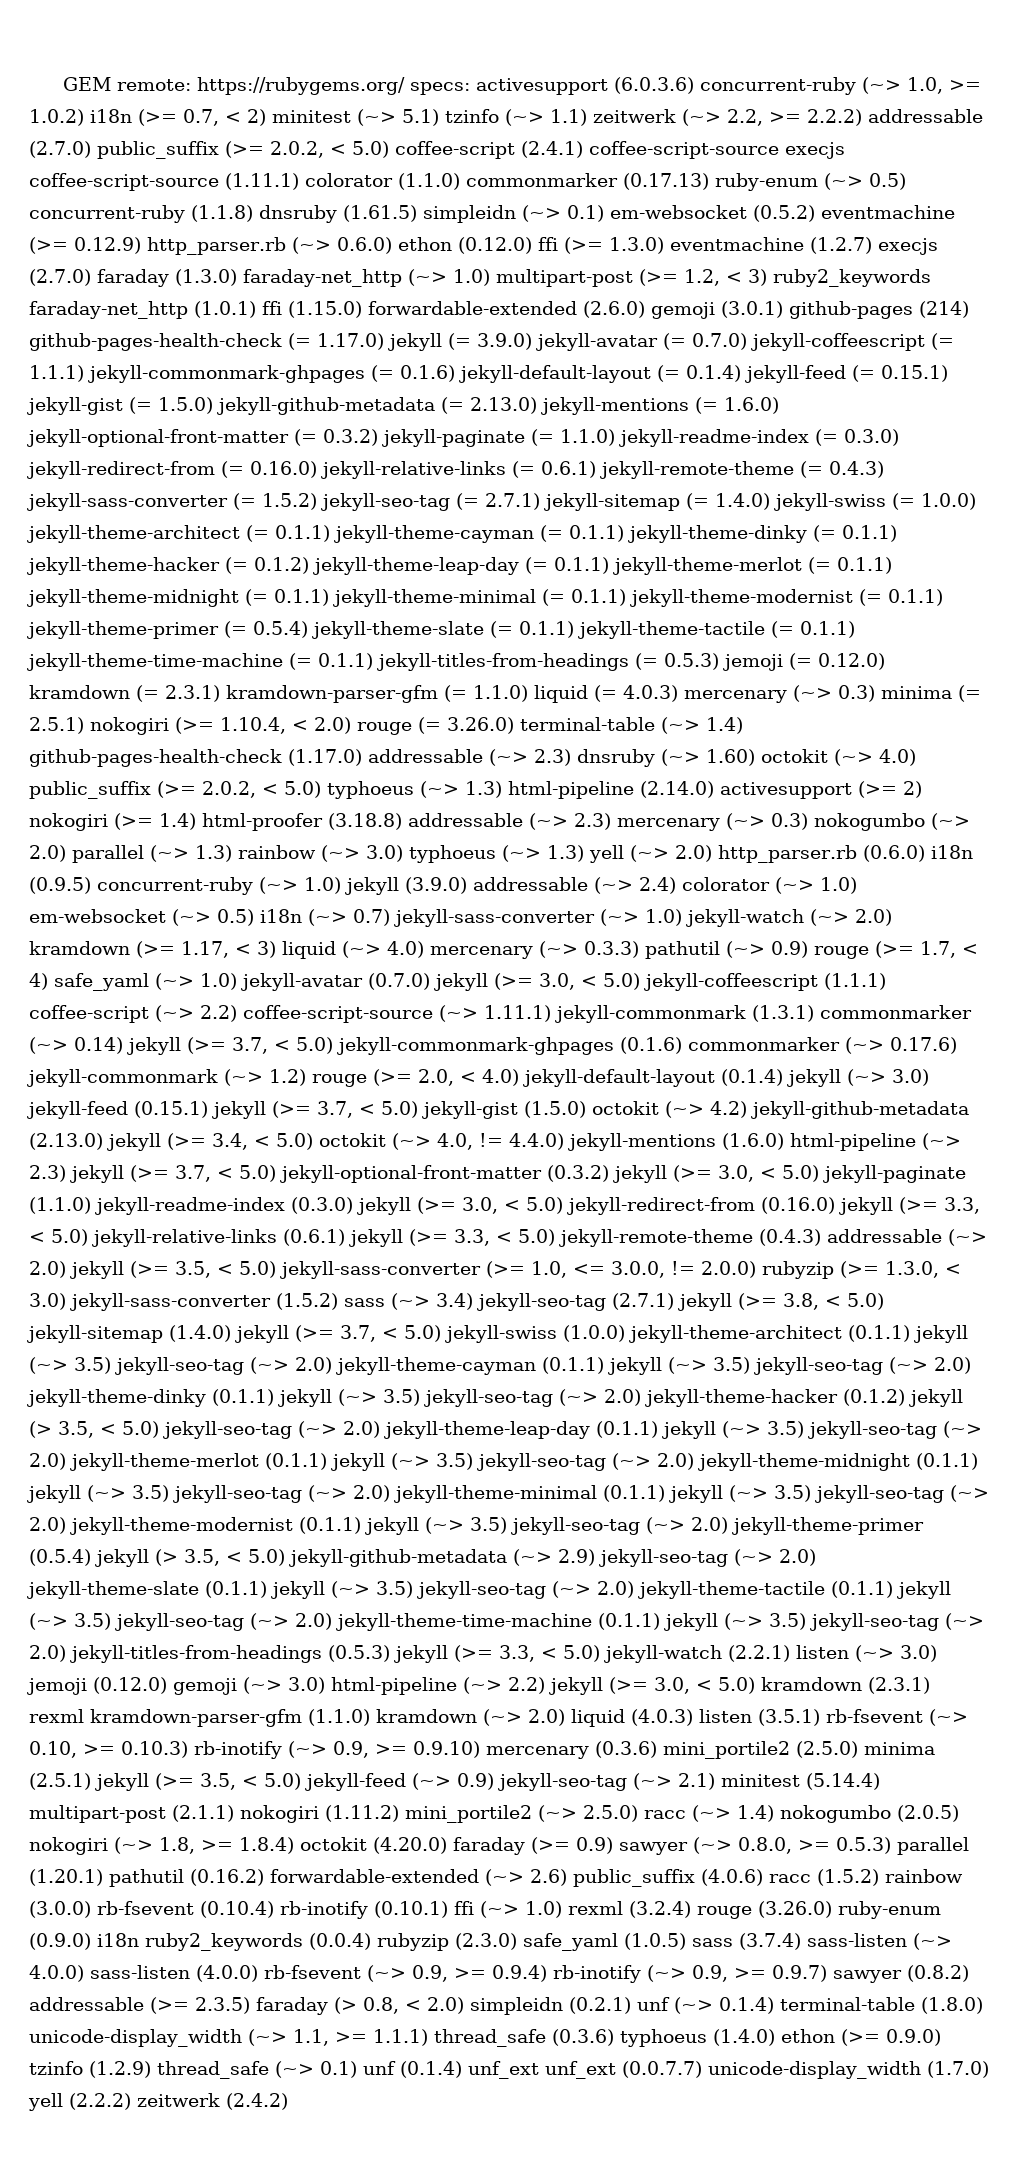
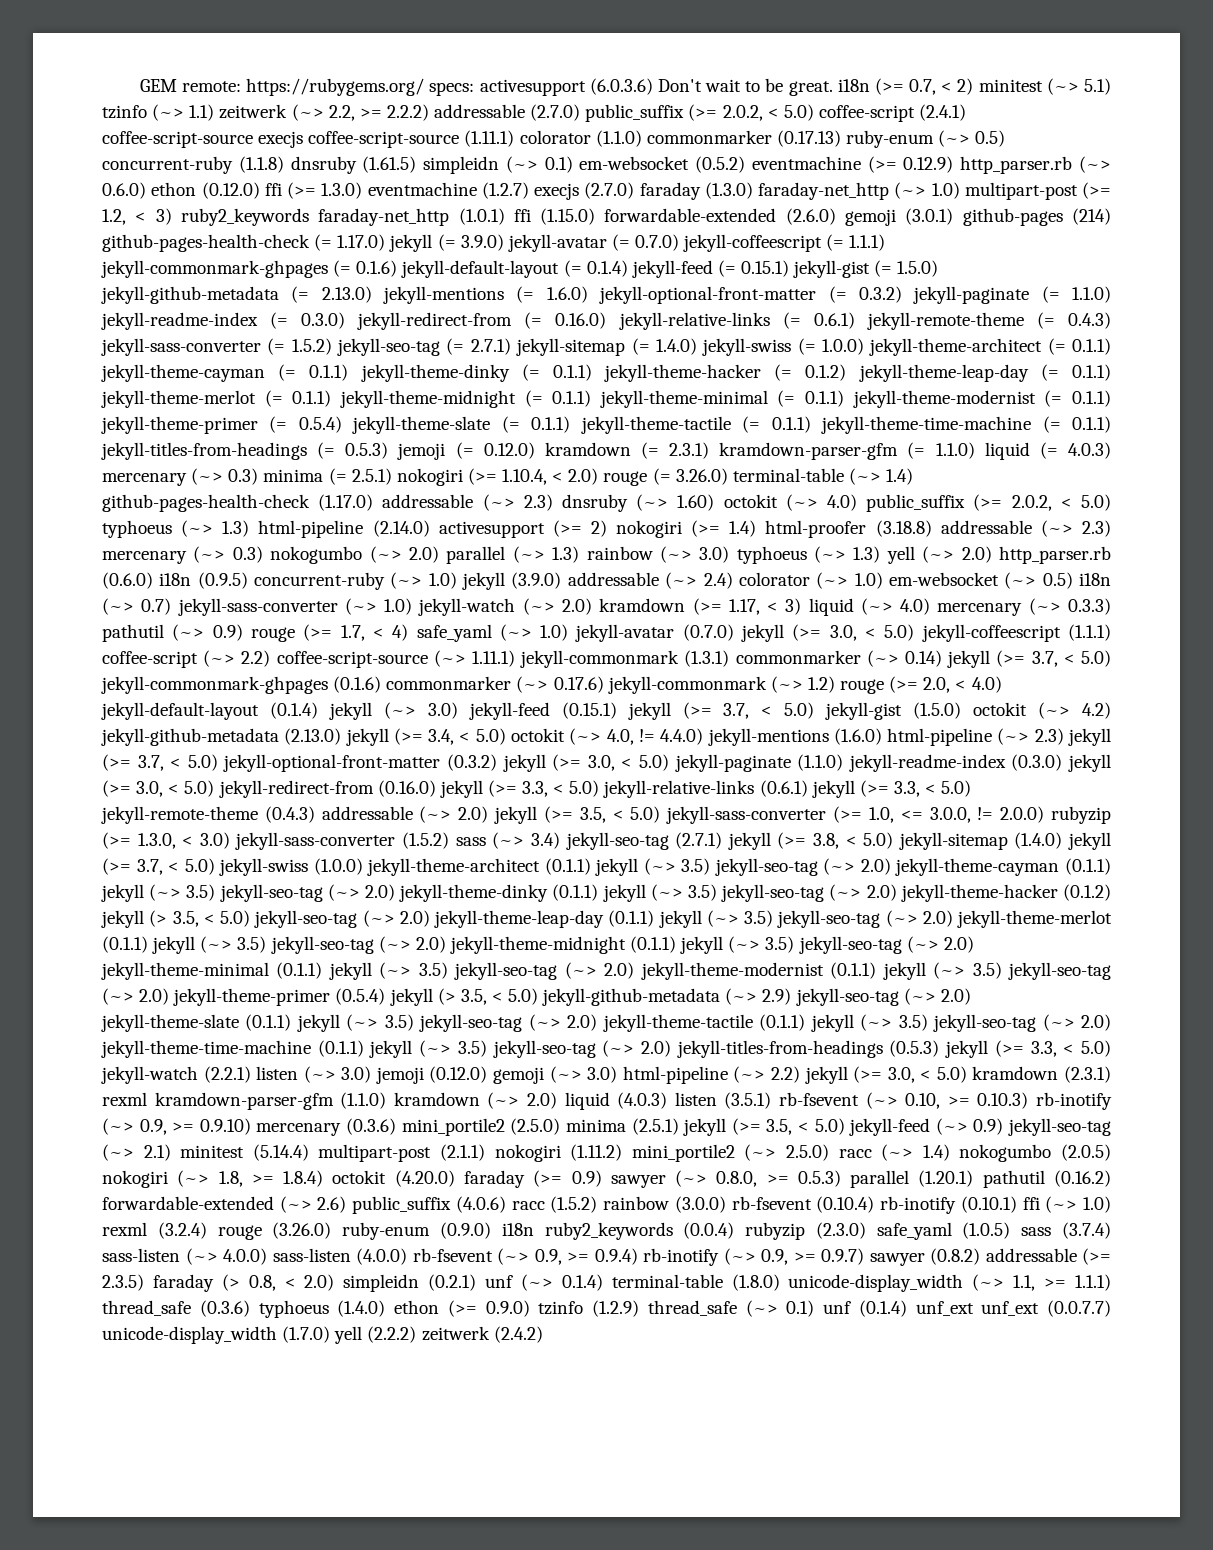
[699,77,981,95] [29,109,84,126] concurrent-ruby (~> 1.0, >= 1.0.2) -> [657,78,833,96] Don't wait to be great.

